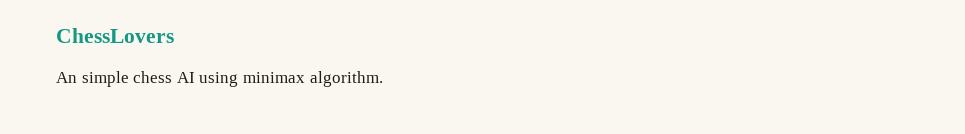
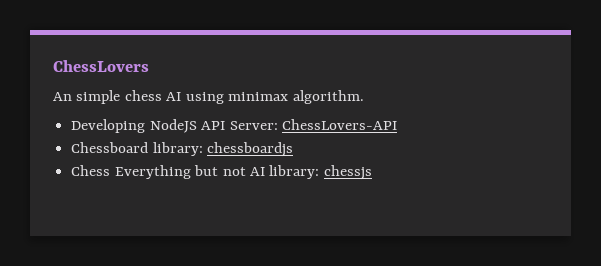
(383, 79) none -> [71,119,397,133] [71,142,294,157] [71,165,372,180] // Developing NodeJS API Server: ChessLovers-API // Chessboard library: chessboardjs // Chess Everything but not AI library: chessjs

